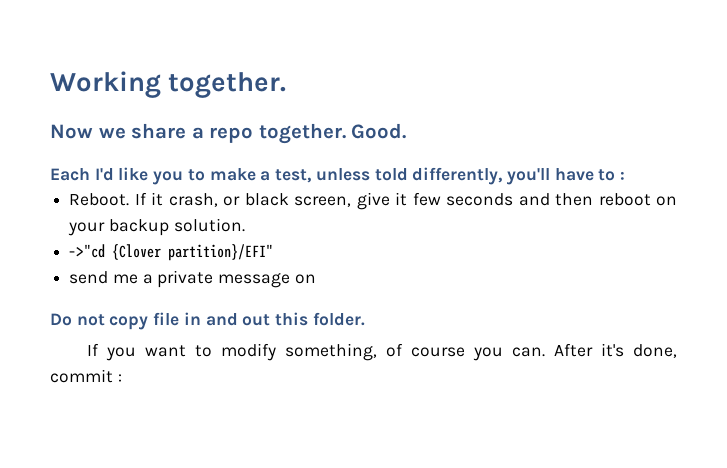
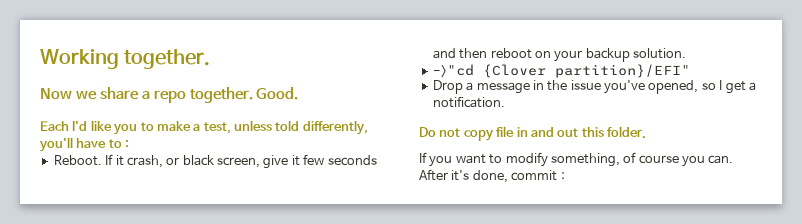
[69,270,316,288] send me a private message on -> [432,80,756,94] [432,96,505,108] Drop a message in the issue you've opened, so I get a notification.

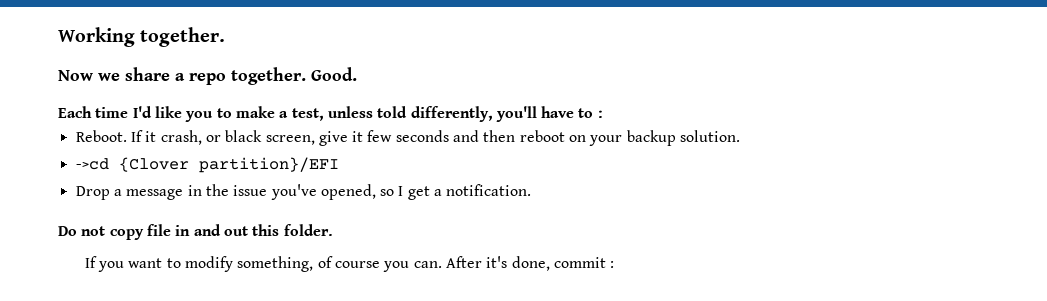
(69, 126) none -> [95,107,129,118] time
[432,64,690,78] ->"cd {Clover partition}/EFI" -> [75,157,339,173] ->cd {Clover partition}/EFI

